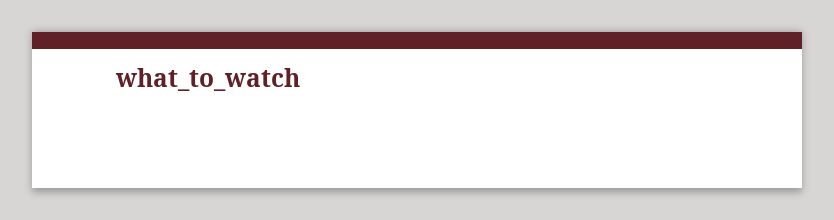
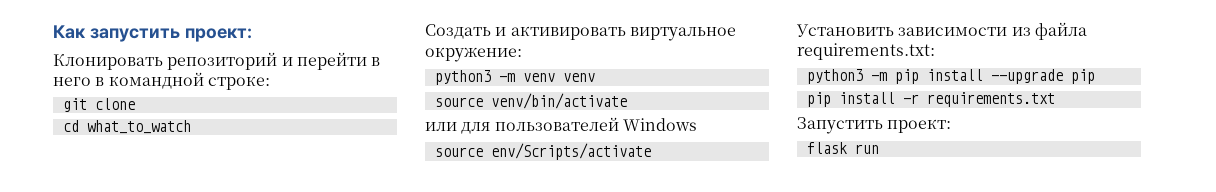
[115,68,300,91] what_to_watch -> [53,25,252,42] [53,52,381,70] [53,72,270,90] [62,98,135,112] [62,120,191,134] [425,24,736,41] [425,47,522,62] [434,70,595,85] [434,93,627,109] [425,117,697,134] [434,143,651,160] [796,22,1087,40] [797,43,935,60] [806,69,1095,84] [806,92,1055,107] [797,117,952,134] [806,142,879,154] Как запустить проект: // Клонировать репозиторий и перейти в него в командной строке: // git clone // cd what_to_watch // Cоздать и активировать виртуальное окружение: // python3 -m venv venv // source venv/bin/activate // или для пользователей Windows // source env/Scripts/activate // Установить зависимости из файла requirements.txt: // python3 -m pip install --upgrade pip // pip install -r requirements.txt // Запустить проект: // flask run

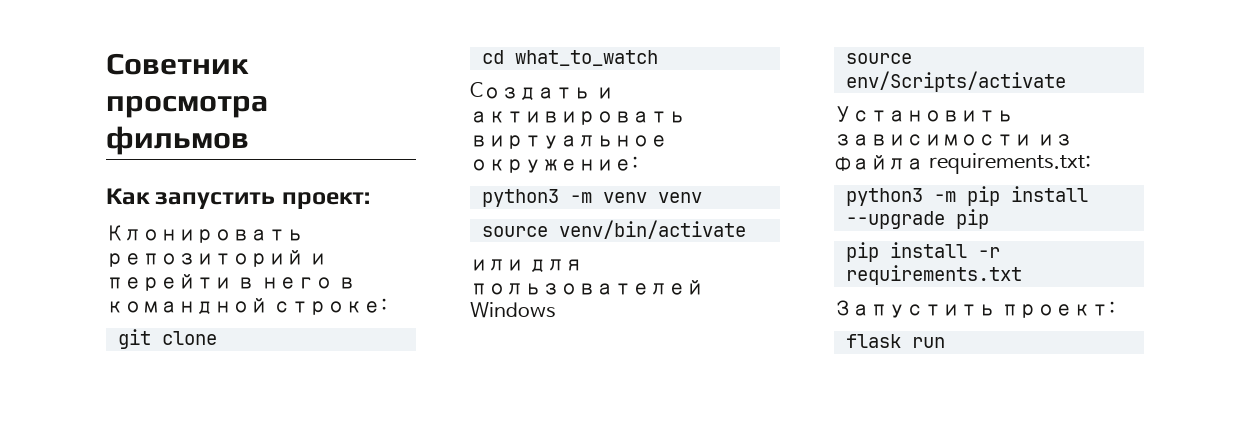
(53, 32) none -> [106,53,249,75] [106,95,268,118] [106,126,249,155] Советник просмотра фильмов //

